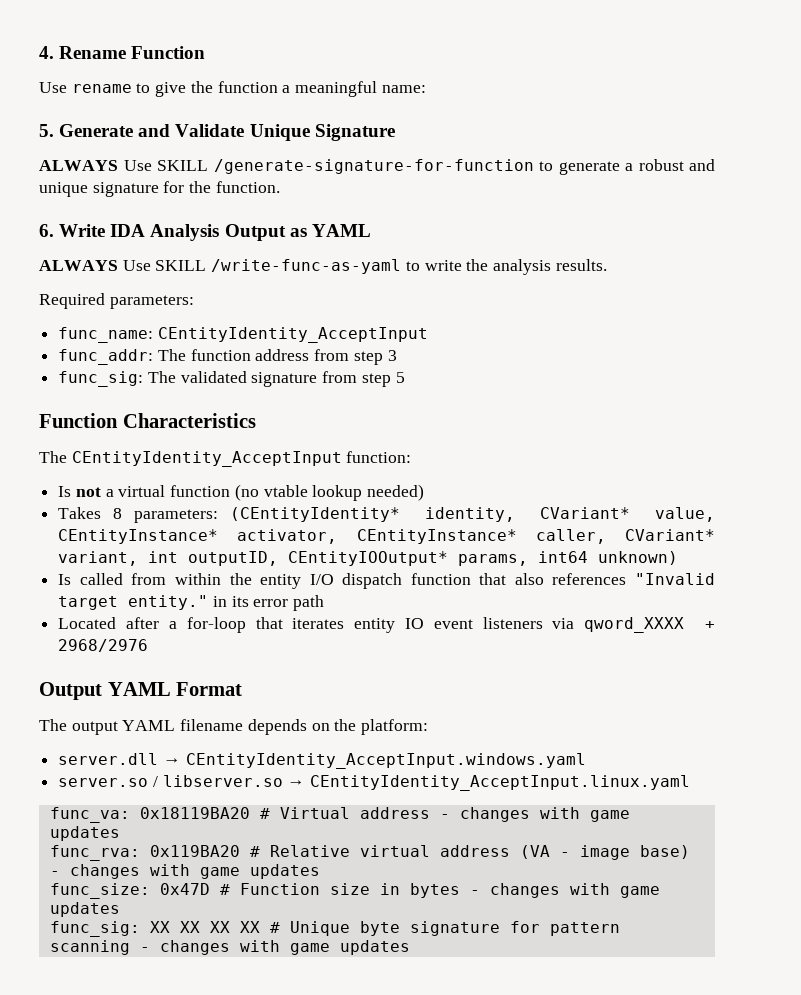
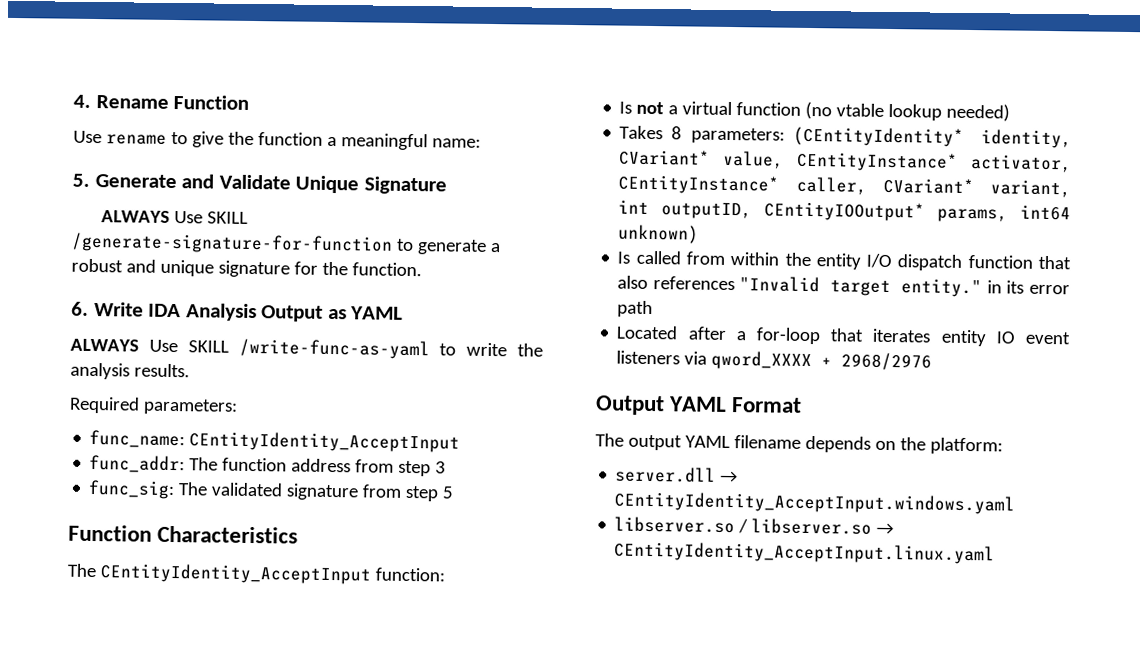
[58,778,149,787] server.so -> [614,516,736,534] libserver.so
[49,807,630,823] [49,826,120,841] [49,845,690,861] [49,864,320,879] [49,883,660,899] [49,902,120,917] [49,921,620,937] [49,940,410,955] // func_va: 0x18119BA20 # Virtual address - changes with game updates // func_rva: 0x119BA20 # Relative virtual address (VA - image base) - changes with game updates // func_size: 0x47D # Function size in bytes - changes with game updates // func_sig: XX XX XX XX # Unique byte signature for pattern scanning - changes with game updates -> (996, 553) none

